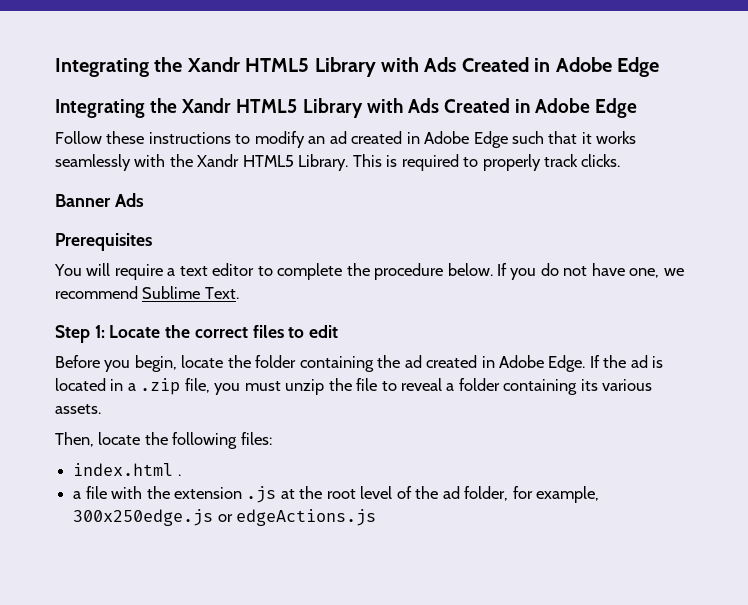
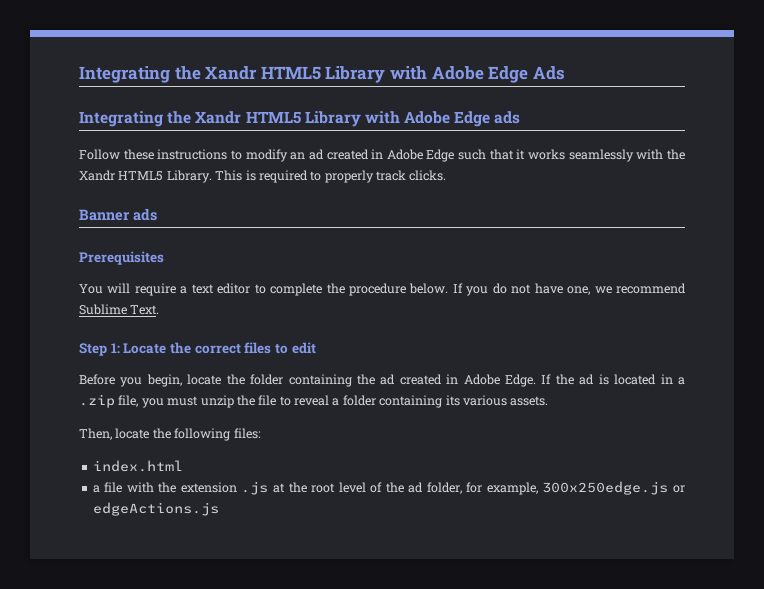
[55,57,659,77] [55,98,638,118] Integrating the Xandr HTML5 Library with Ads Created in Adobe Edge // Integrating the Xandr HTML5 Library with Ads Created in Adobe Edge -> [79,66,565,83] [79,111,521,127] Integrating the Xandr HTML5 Library with Adobe Edge Ads // Integrating the Xandr HTML5 Library with Adobe Edge ads
[114,193,144,207] Ads -> [133,208,157,221] ads
[177,474,181,476] . -> (183, 466) none

